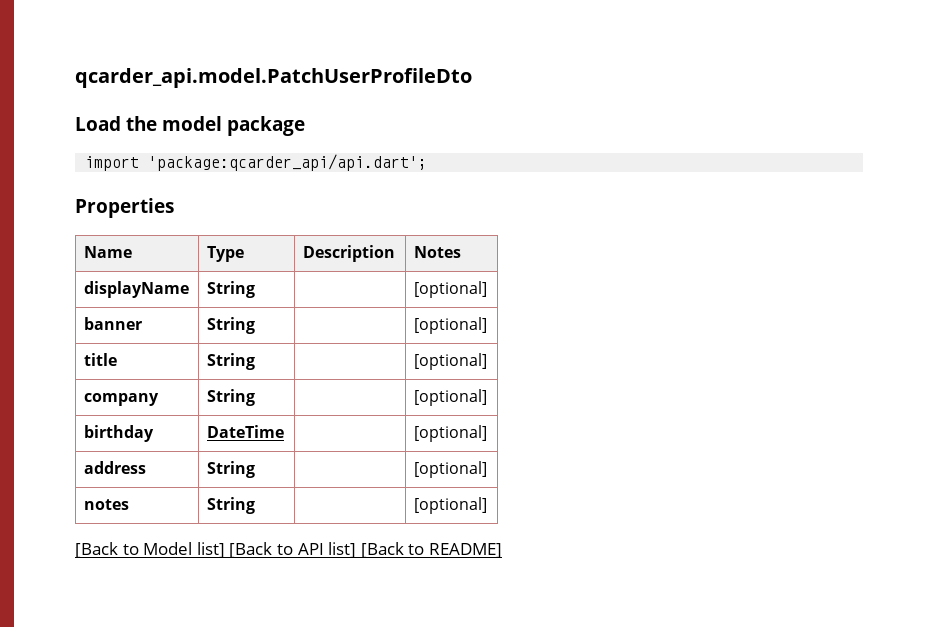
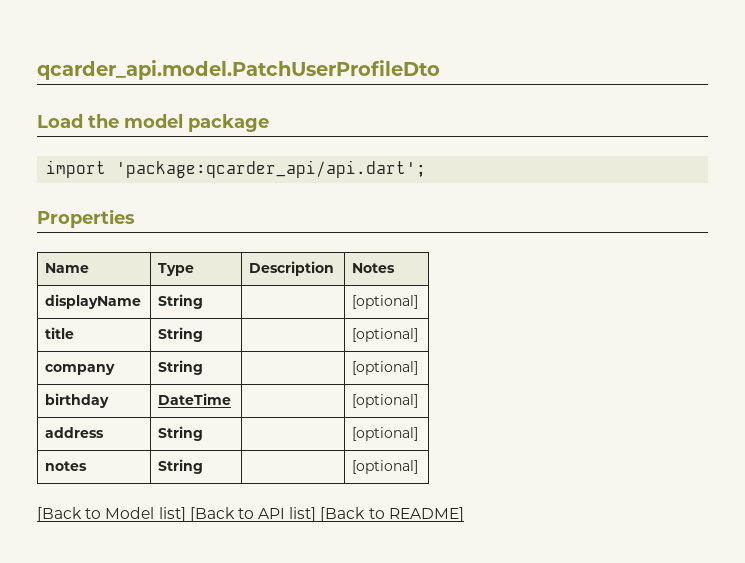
[83,317,142,330] [206,317,255,334] [413,317,487,334] // banner | String | | [optional] -> (419, 302) none

